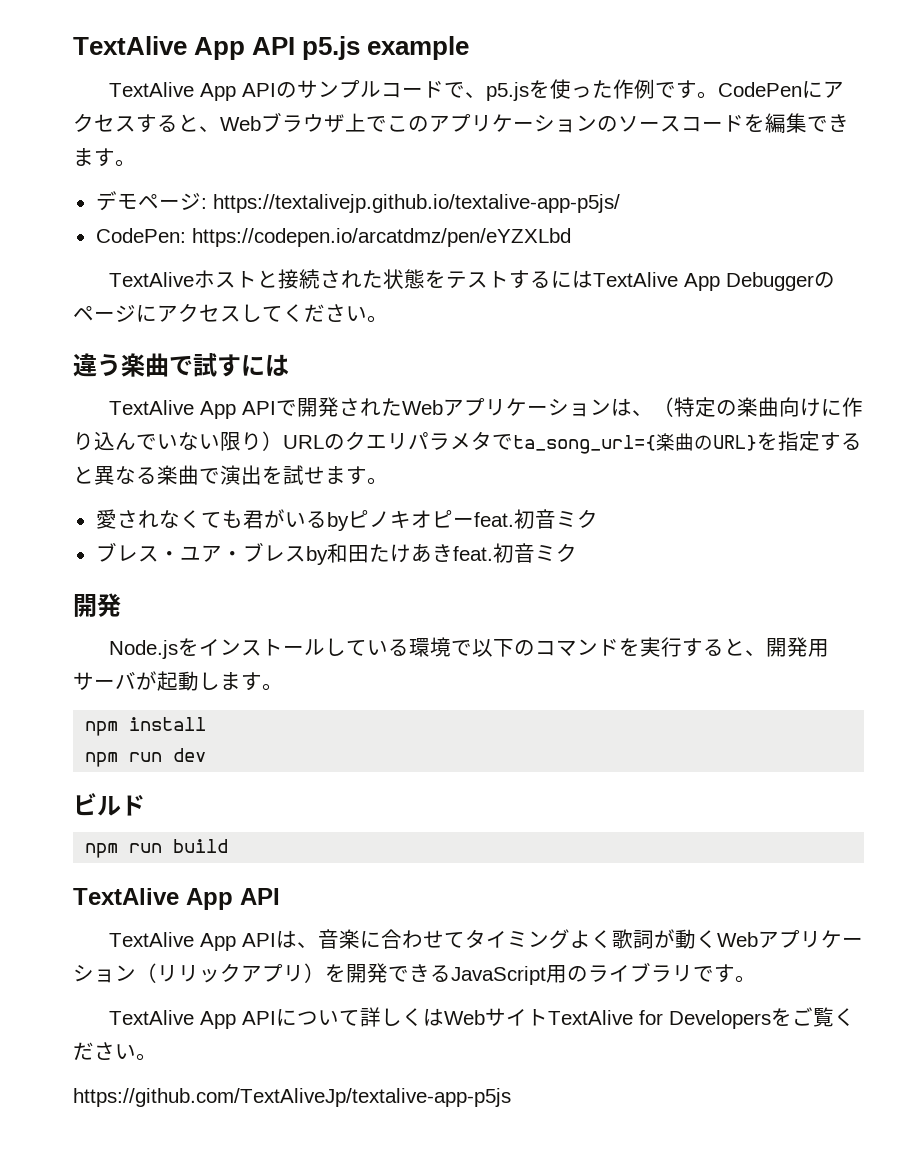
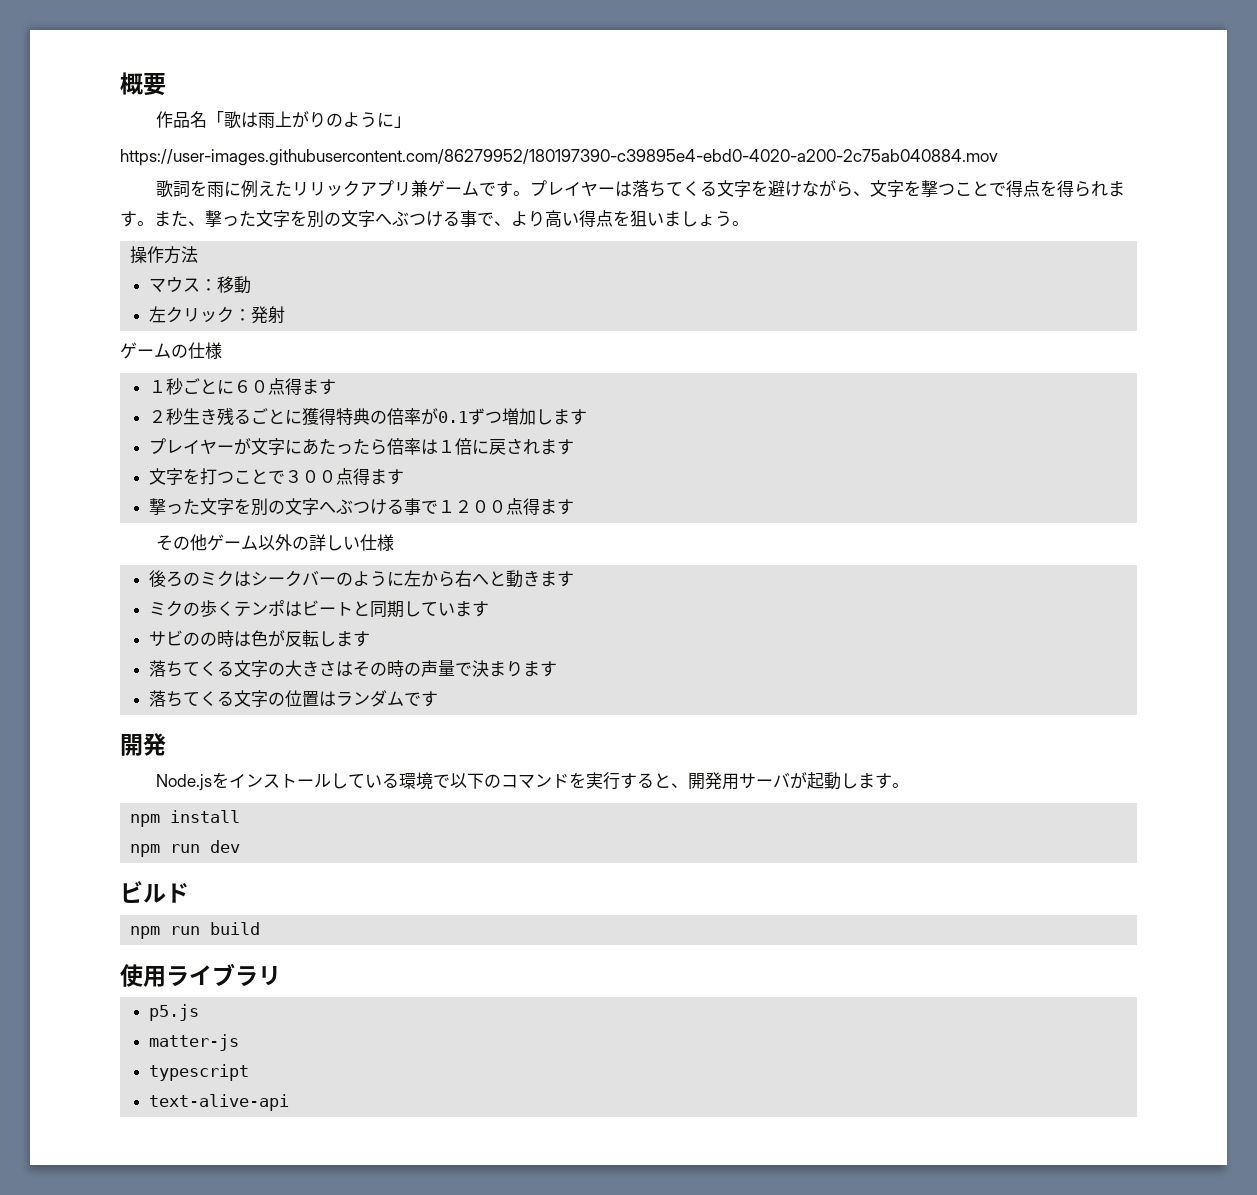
[73,36,470,60] [108,79,844,101] [73,112,849,133] [73,148,136,167] [95,191,620,213] [95,228,571,247] [108,269,835,291] [73,303,388,323] [73,353,289,377] [108,397,863,419] [73,431,862,454] [73,465,388,485] [95,509,598,531] [95,542,577,565] TextAlive App API p5.js example // TextAlive App APIのサンプルコードで、p5.jsを使った作例です。CodePenにアクセスすると、Webブラウザ上でこのアプリケーションのソースコードを編集できます。 // デモページ: https://textalivejp.github.io/textalive-app-p5js/ // CodePen: https://codepen.io/arcatdmz/pen/eYZXLbd // TextAliveホストと接続された状態をテストするにはTextAlive App Debuggerのページにアクセスしてください。 // 違う楽曲で試すには // TextAlive App APIで開発されたWebアプリケーションは、（特定の楽曲向けに作り込んでいない限り）URLのクエリパラメタでta_song_url={楽曲のURL}を指定すると異なる楽曲で演出を試せます。 // 愛されなくても君がいるbyピノキオピーfeat.初音ミク // ブレス・ユア・ブレスby和田たけあきfeat.初音ミク -> [120,72,166,96] [155,111,411,129] [120,149,998,166] [155,180,1125,198] [120,210,749,228] [130,246,199,264] [148,276,251,294] [148,306,285,324] [120,342,222,359] [148,378,336,395] [148,408,587,426] [148,438,574,455] [148,468,404,485] [148,498,574,516] [155,534,394,551] [148,570,574,588] [148,600,489,618] [148,630,370,647] [148,660,557,677] [148,690,438,707] 概要 // 作品名「歌は雨上がりのように」 // https://user-images.githubusercontent.com/86279952/180197390-c39895e4-ebd0-4020-a200-2c75ab040884.mov // 歌詞を雨に例えたリリックアプリ兼ゲームです。プレイヤーは落ちてくる文字を避けながら、文字を撃つことで得点を得られます。また、撃った文字を別の文字へぶつける事で、より高い得点を狙いましょう。 // 操作方法 // マウス：移動 // 左クリック：発射 // ゲームの仕様 // １秒ごとに６０点得ます // ２秒生き残るごとに獲得特典の倍率が0.1ずつ増加します // プレイヤーが文字にあたったら倍率は１倍に戻されます // 文字を打つことで３００点得ます // 撃った文字を別の文字へぶつける事で１２００点得ます // その他ゲーム以外の詳しい仕様 // 後ろのミクはシークバーのように左から右へと動きます // ミクの歩くテンポはビートと同期しています // サビのの時は色が反転します // 落ちてくる文字の大きさはその時の声量で決まります // 落ちてくる文字の位置はランダムです
[73,888,280,910] [108,929,863,951] [73,962,756,985] [108,1007,855,1029] [73,1042,157,1061] [73,1088,511,1107] TextAlive App API // TextAlive App APIは、音楽に合わせてタイミングよく歌詞が動くWebアプリケーション（リリックアプリ）を開発できるJavaScript用のライブラリです。 // TextAlive App APIについて詳しくはWebサイトTextAlive for Developersをご覧ください。 // https://github.com/TextAliveJp/textalive-app-p5js -> [120,963,281,987] [148,1004,199,1021] [148,1034,239,1051] [148,1064,249,1081] [148,1094,289,1111] 使用ライブラリ // p5.js // matter-js // typescript // text-alive-api

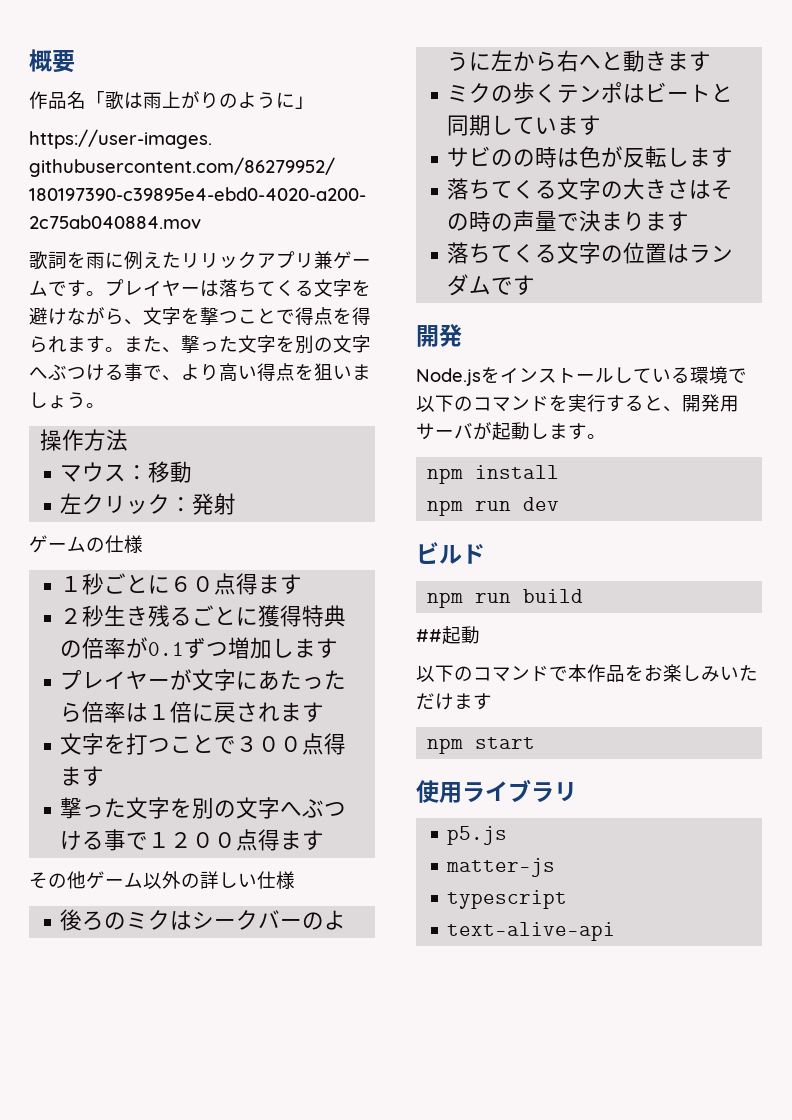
(261, 928) none -> [416,626,480,644] [416,664,758,682] [416,693,492,710] [427,737,536,754] // ##起動 // 以下のコマンドで本作品をお楽しみいただけます // npm start

